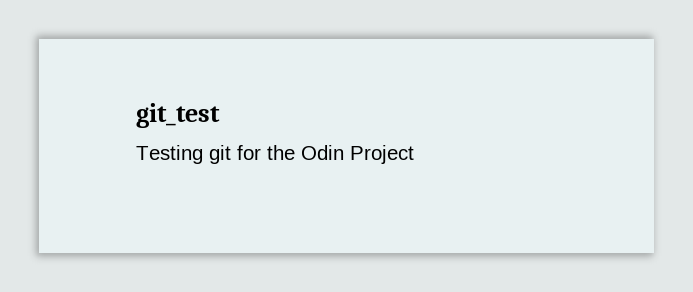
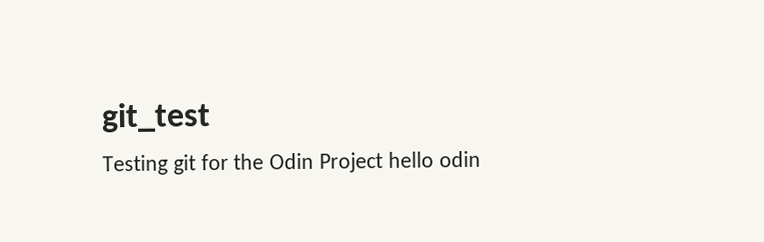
(414, 154) none -> [387,150,481,168] hello odin

